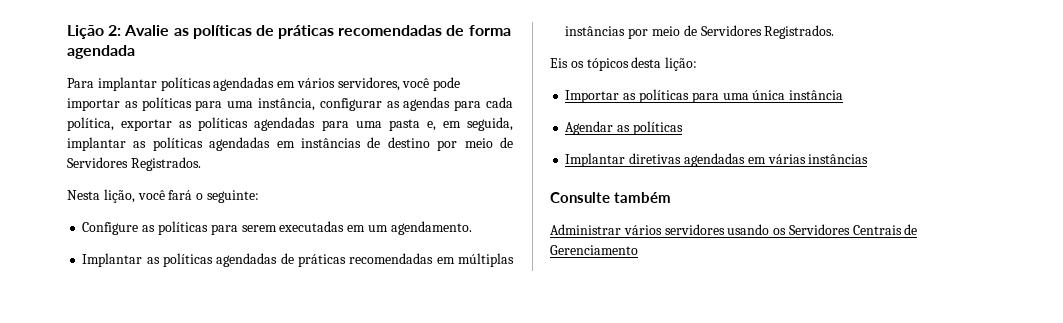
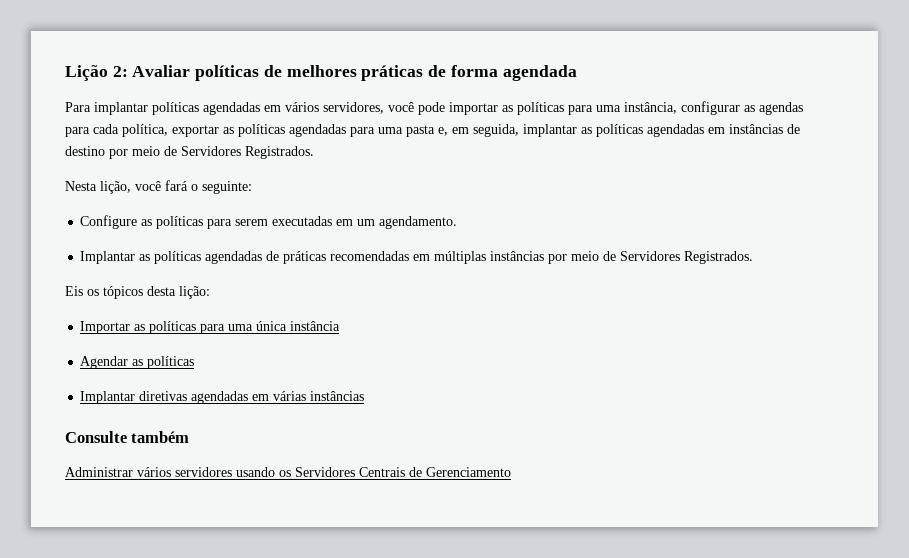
[124,25,443,39] Avalie as políticas de práticas recomendadas -> [132,65,424,81] Avaliar políticas de melhores práticas

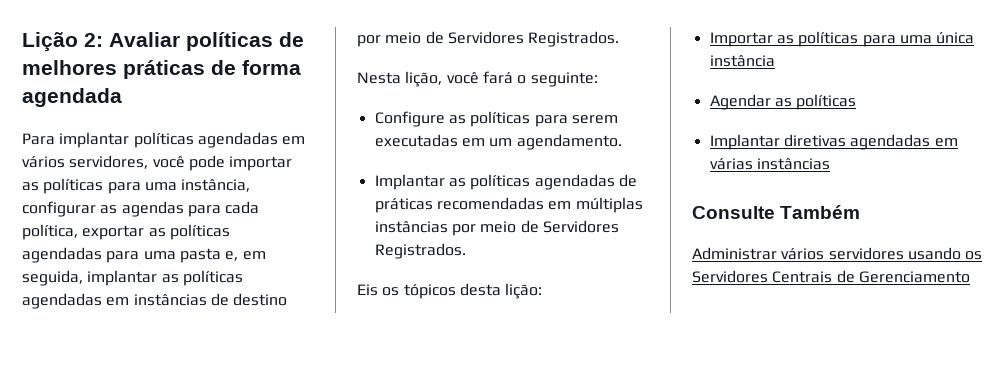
[131,431,190,443] também -> [780,205,861,219] Também

